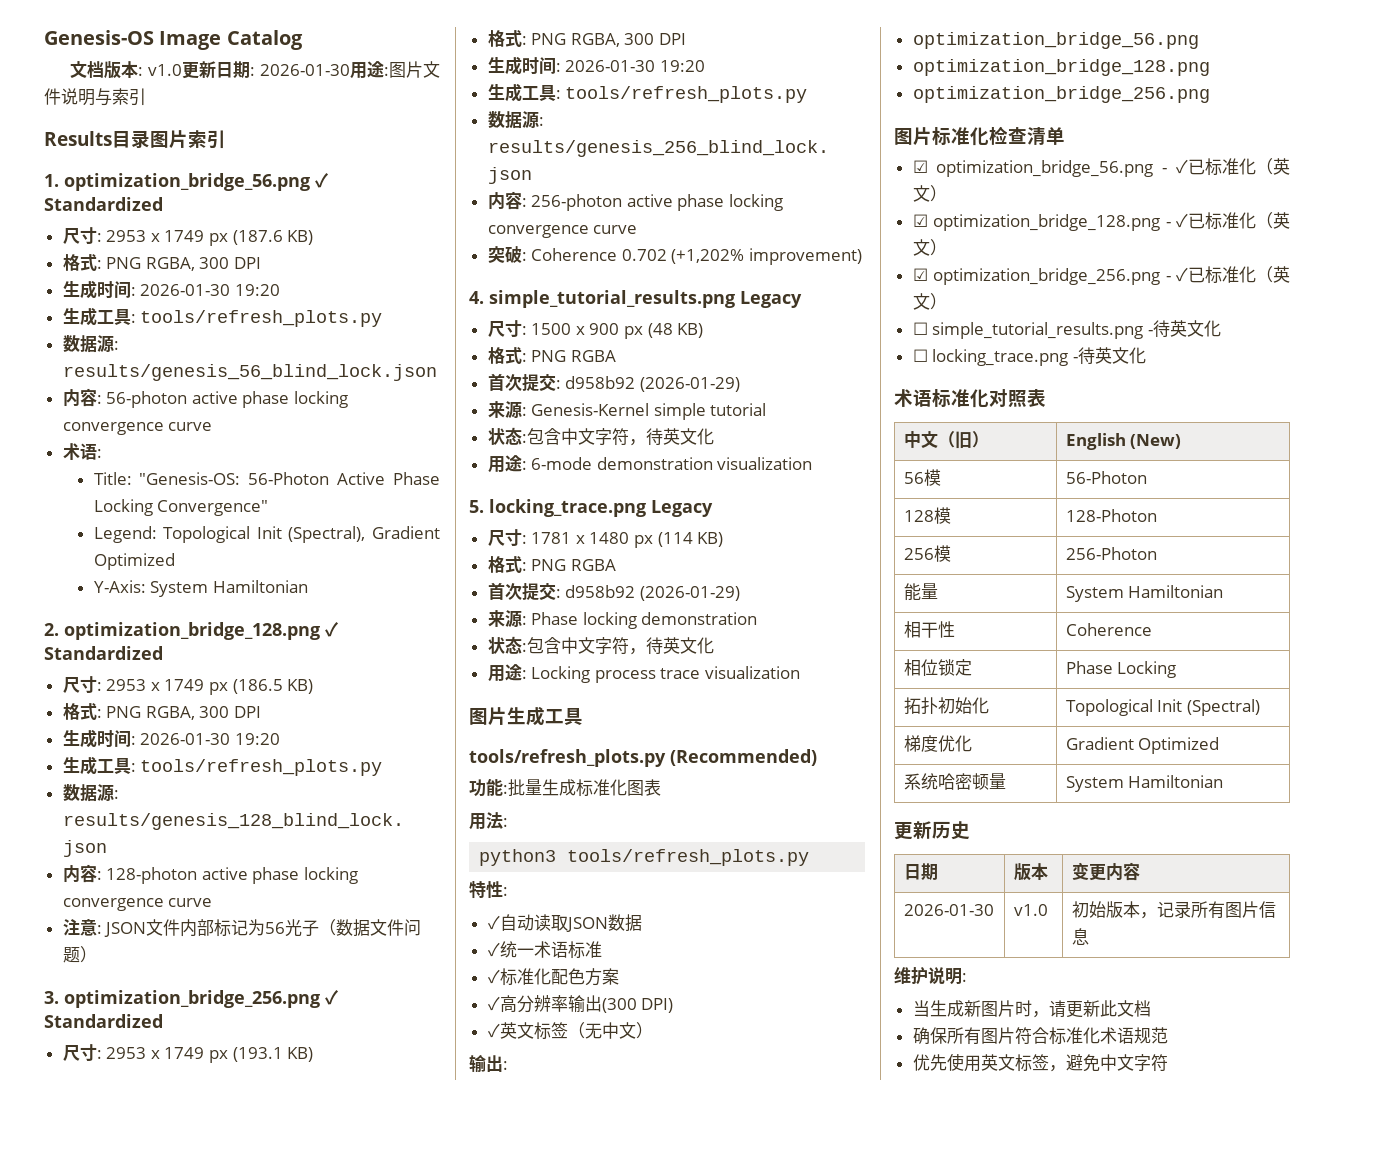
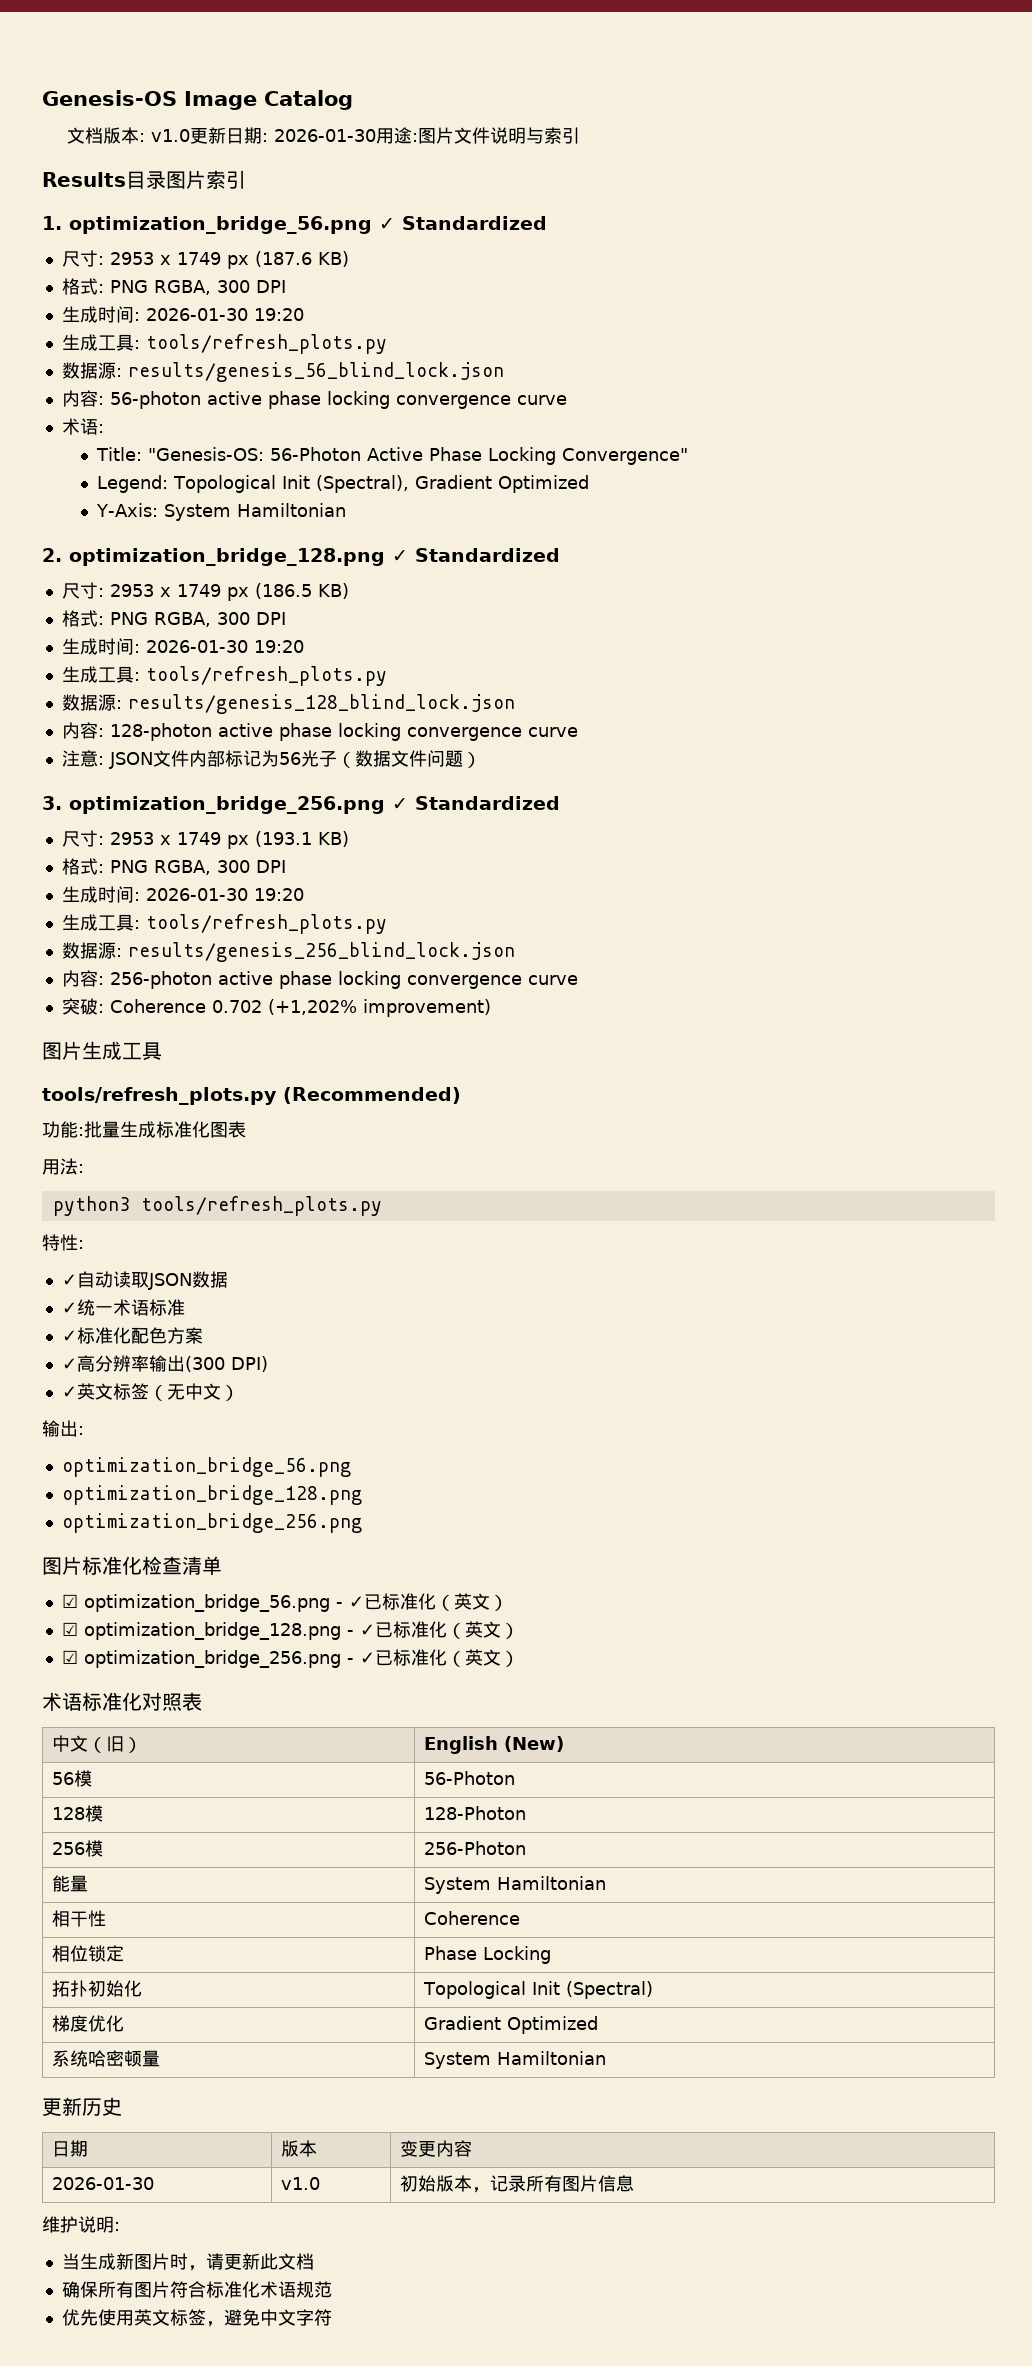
[469,290,802,308] [487,320,704,339] [487,347,616,364] [487,373,740,392] [487,401,767,420] [487,427,714,446] [487,455,813,473] [469,499,713,517] [487,529,724,548] [487,556,616,573] [487,582,740,601] [487,610,758,629] [487,636,714,655] [487,664,801,683] // 4. simple_tutorial_results.png Legacy // 尺寸: 1500 x 900 px (48 KB) // 格式: PNG RGBA // 首次提交: d958b92 (2026-01-29) // 来源: Genesis-Kernel simple tutorial // 状态:包含中文字符，待英文化 // 用途: 6-mode demonstration visualization // 5. locking_trace.png Legacy // 尺寸: 1781 x 1480 px (114 KB) // 格式: PNG RGBA // 首次提交: d958b92 (2026-01-29) // 来源: Phase locking demonstration // 状态:包含中文字符，待英文化 // 用途: Locking process trace visualization -> (491, 1008) none
[912,320,1221,339] [912,347,1146,366] // ☐ simple_tutorial_results.png -待英文化 // ☐ locking_trace.png -待英文化 -> (519, 1659) none

